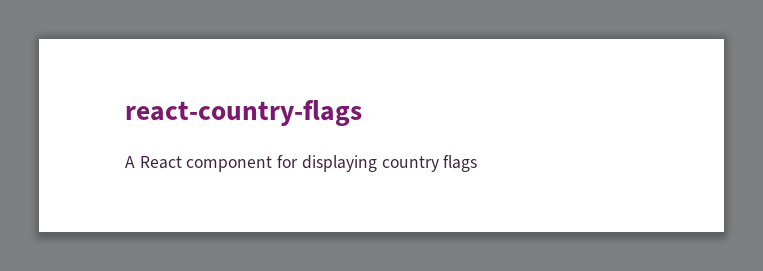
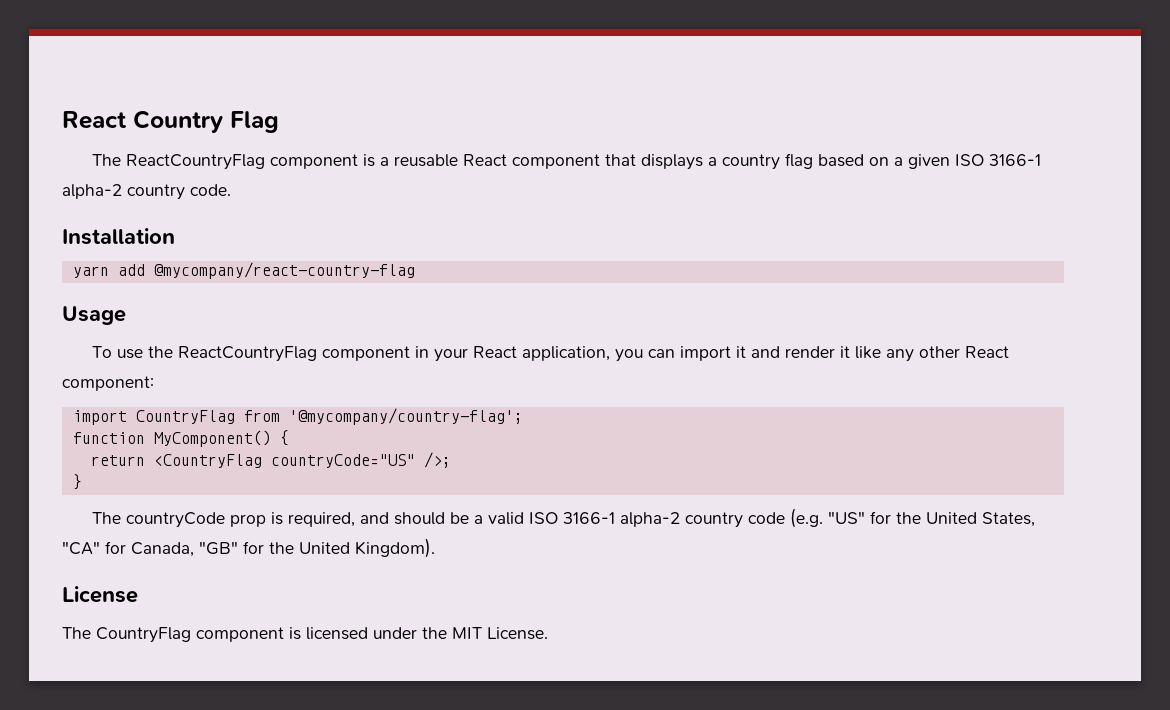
[125,100,362,126] [125,155,478,172] react-country-flags // A React component for displaying country flags -> [62,110,279,133] [92,153,1042,170] [62,184,231,200] [62,228,175,245] [72,262,415,279] [62,306,126,325] [92,346,1010,362] [62,376,154,391] [72,408,523,425] [72,430,289,447] [90,452,451,468] [72,474,82,490] [92,508,1036,528] [62,538,435,558] [62,586,138,603] [62,627,548,643] React Country Flag // The ReactCountryFlag component is a reusable React component that displays a country flag based on a given ISO 3166-1 alpha-2 country code. // Installation // yarn add @mycompany/react-country-flag // Usage // To use the ReactCountryFlag component in your React application, you can import it and render it like any other React component: // import CountryFlag from '@mycompany/country-flag'; // function MyComponent() { // return <CountryFlag countryCode="US" />; // } // The countryCode prop is required, and should be a valid ISO 3166-1 alpha-2 country code (e.g. "US" for the United States, "CA" for Canada, "GB" for the United Kingdom). // License // The CountryFlag component is licensed under the MIT License.

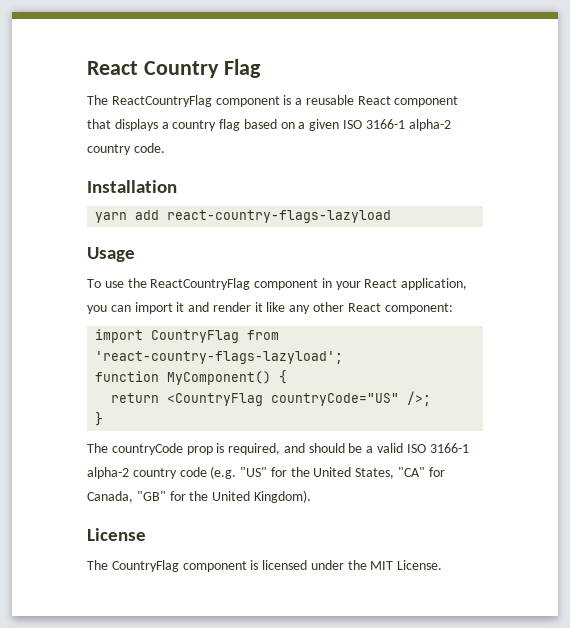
[153,262,415,279] @mycompany/react-country-flag -> [167,210,392,223] react-country-flags-lazyload
[288,408,523,425] '@mycompany/country-flag'; -> [95,351,344,364] 'react-country-flags-lazyload';

